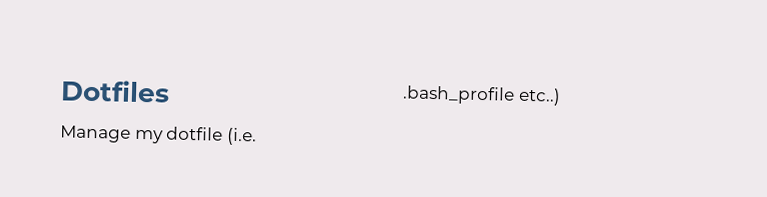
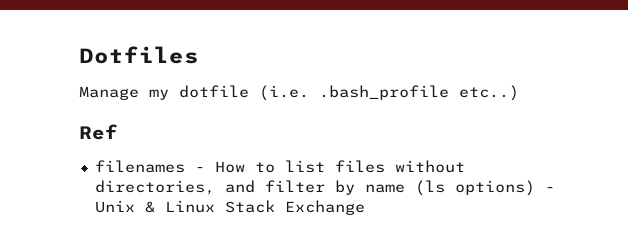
(561, 96) none -> [79,124,118,140] [94,160,465,173] [94,180,555,196] [94,200,365,215] // Ref // filenames - How to list files without directories, and filter by name (ls options) - Unix & Linux Stack Exchange

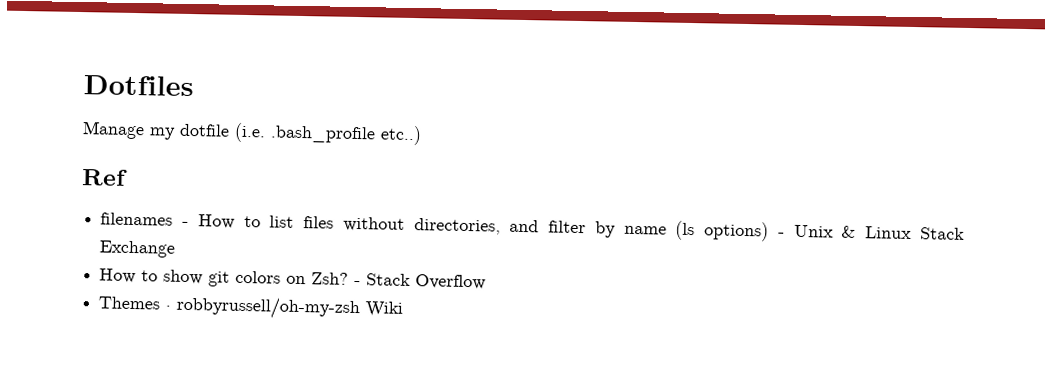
(365, 207) none -> [99,268,487,290] [98,295,404,321] // How to show git colors on Zsh? - Stack Overflow // Themes · robbyrussell/oh-my-zsh Wiki

